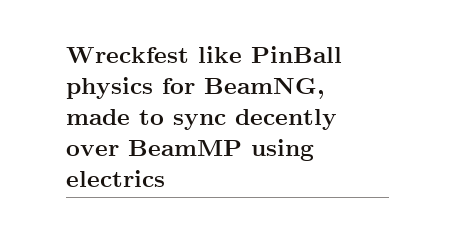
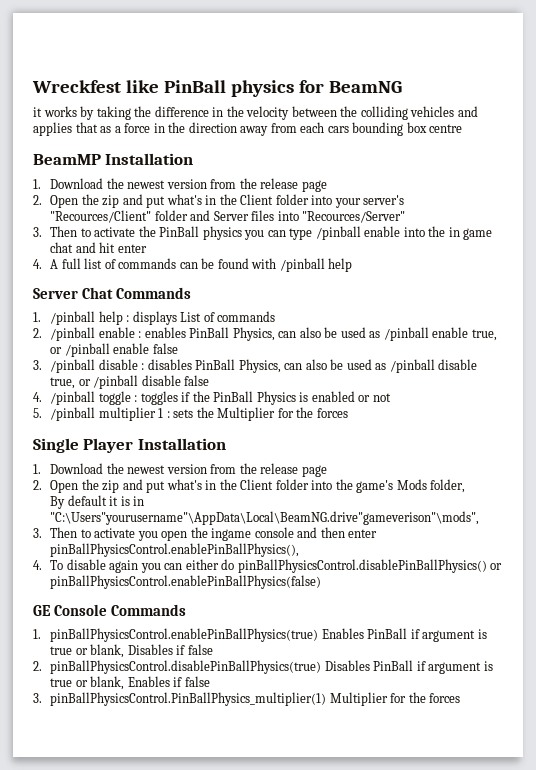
[204,77,325,99] [66,109,337,130] [66,139,314,161] [66,170,165,187] BeamNG, made to sync decently over BeamMP using electrics -> [328,81,402,93] [33,106,478,120] [33,122,463,136] [33,153,194,165] [33,178,327,192] [33,194,405,208] [50,210,406,223] [33,226,493,240] [50,242,147,253] [33,258,353,272] [33,287,191,299] [33,311,276,325] [33,327,497,341] [50,343,178,357] [33,359,478,373] [50,375,210,389] [33,391,391,405] [33,407,348,421] [33,438,226,453] [33,463,327,477] [33,479,466,493] [50,495,145,509] [50,511,480,525] [33,527,378,541] [50,543,300,557] [33,559,503,573] [50,575,322,589] [33,604,186,616] [33,628,487,642] [50,644,213,658] [33,660,493,674] [50,676,210,690] [33,692,461,706] BeamNG // it works by taking the difference in the velocity between the colliding vehicles and applies that as a force in the direction away from each cars bounding box centre // BeamMP Installation // 1. Download the newest version from the release page // 2. Open the zip and put what's in the Client folder into your server's "Recources/Client" folder and Server files into "Recources/Server" // 3. Then to activate the PinBall physics you can type /pinball enable into the in game chat and hit enter // 4. A full list of commands can be found with /pinball help // Server Chat Commands // 1. /pinball help : displays List of commands // 2. /pinball enable : enables PinBall Physics, can also be used as /pinball enable true, or /pinball enable false // 3. /pinball disable : disables PinBall Physics, can also be used as /pinball disable true, or /pinball disable false // 4. /pinball toggle : toggles if the PinBall Physics is enabled or not // 5. /pinball multiplier 1 : sets the Multiplier for the forces // Single Player Installation // 1. Download the newest version from the release page // 2. Open the zip and put what's in the Client folder into the game's Mods folder, // By default it is in "C:\Users"yourusername"\AppData\Local\BeamNG.drive"gameverison"\mods", // 3. Then to activate you open the ingame console and then enter pinBallPhysicsControl.enablePinBallPhysics(), // 4. To disable again you can either do pinBallPhysicsControl.disablePinBallPhysics() or pinBallPhysicsControl.enablePinBallPhysics(false) // GE Console Commands // 1. pinBallPhysicsControl.enablePinBallPhysics(true) Enables PinBall if argument is true or blank, Disables if false // 2. pinBallPhysicsControl.disablePinBallPhysics(true) Disables PinBall if argument is true or blank, Enables if false // 3. pinBallPhysicsControl.PinBallPhysics_multiplier(1) Multiplier for the forces

